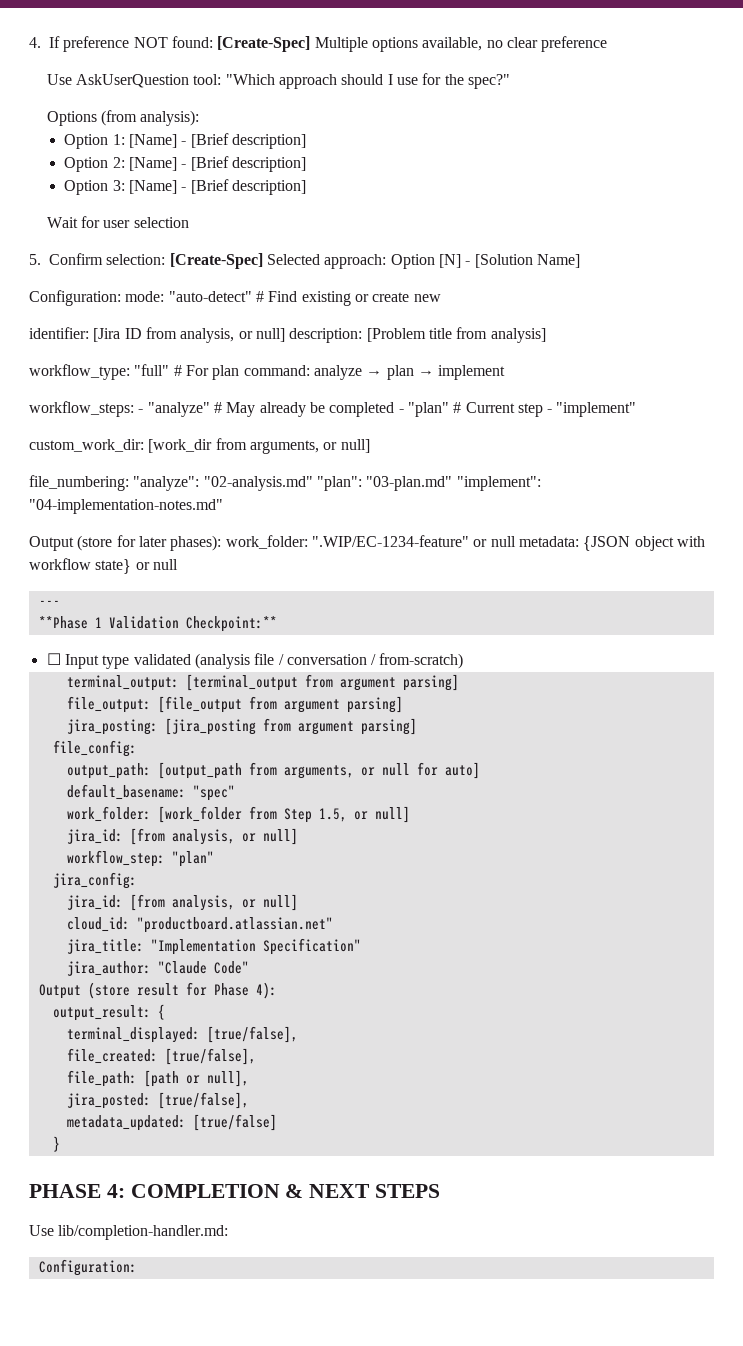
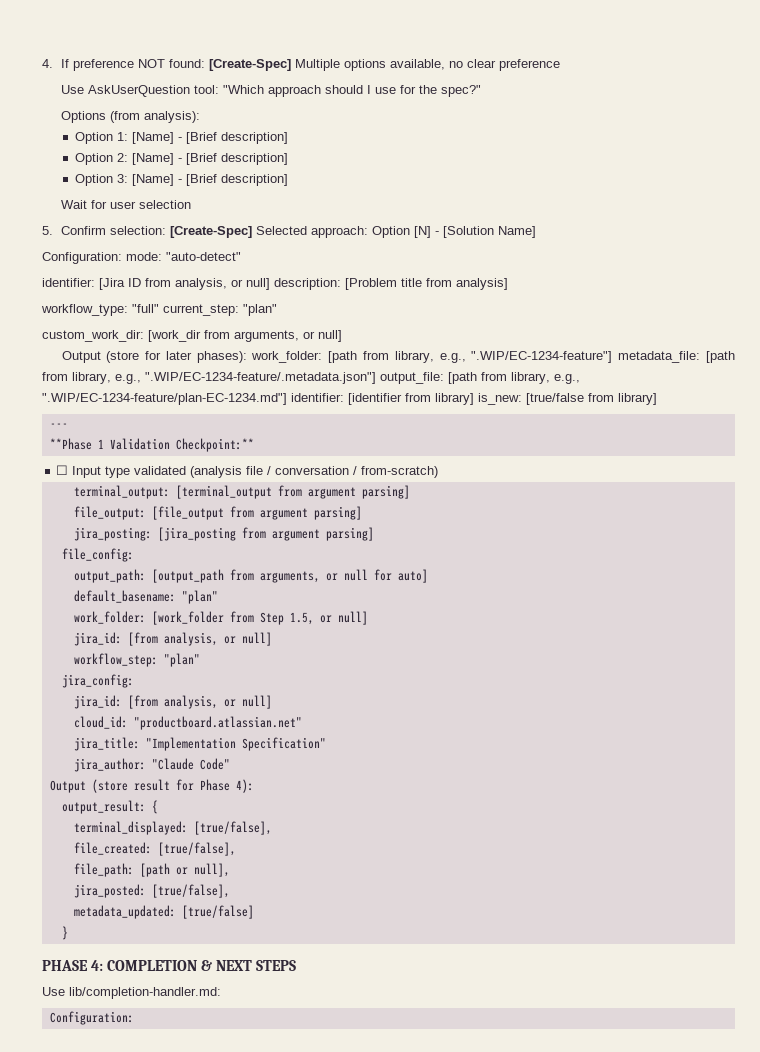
[255,291,441,306] # Find existing or create new -> (241, 256) none
[173,365,506,380] [29,401,637,417] # For plan command: analyze → plan → implement // workflow_steps: - "analyze" # May already be completed - "plan" # Current step - "implement" -> [163,304,277,316] current_step: "plan"
[29,475,541,491] [29,499,223,514] // file_numbering: "analyze": "02-analysis.md" "plan": "03-plan.md" "implement": "04-implementation-notes.md" -> (342, 336) none
[311,535,705,551] [29,558,178,574] ".WIP/EC-1234-feature" or null metadata: {JSON object with workflow state} or null -> [328,351,735,363] [42,372,580,384] [42,393,657,405] [path from library, e.g., ".WIP/EC-1234-feature"] metadata_file: [path from library, e.g., ".WIP/EC-1234-feature/.metadata.json"] output_file: [path from library, e.g., ".WIP/EC-1234-feature/plan-EC-1234.md"] identifier: [identifier from library] is_new: [true/false from library]
[192,785,235,801] "spec" -> [181,590,218,604] "plan"

